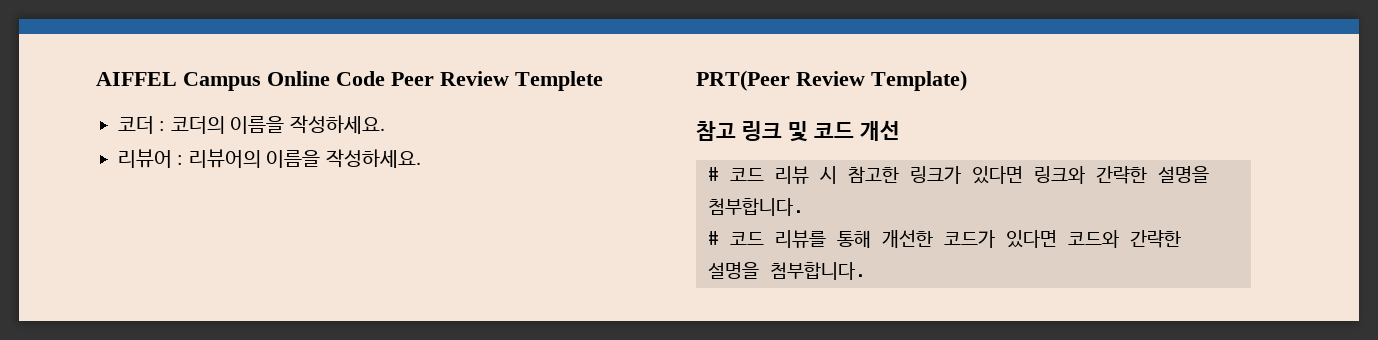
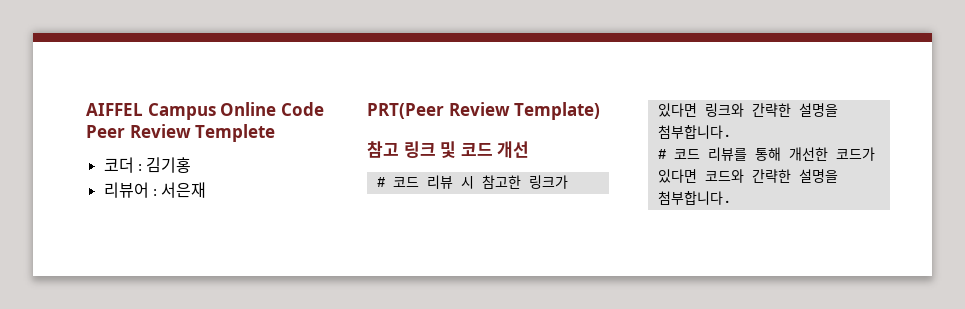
[170,115,385,134] 코더의 이름을 작성하세요. -> [146,157,192,173] 김기홍
[188,149,421,168] 리뷰어의 이름을 작성하세요. -> [161,182,207,198] 서은재

